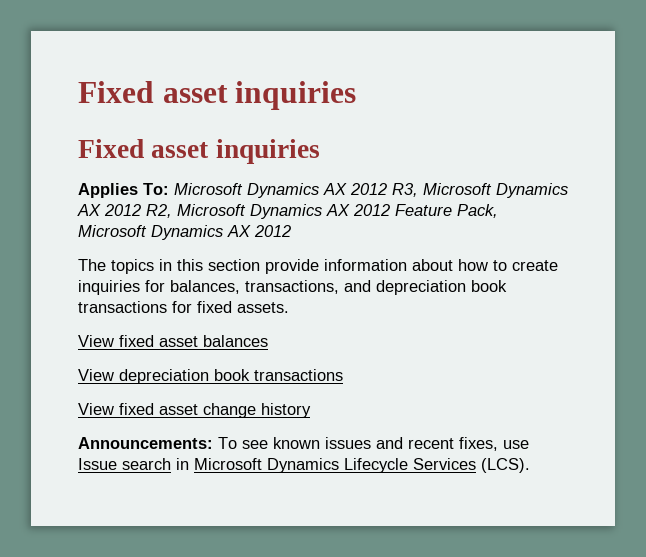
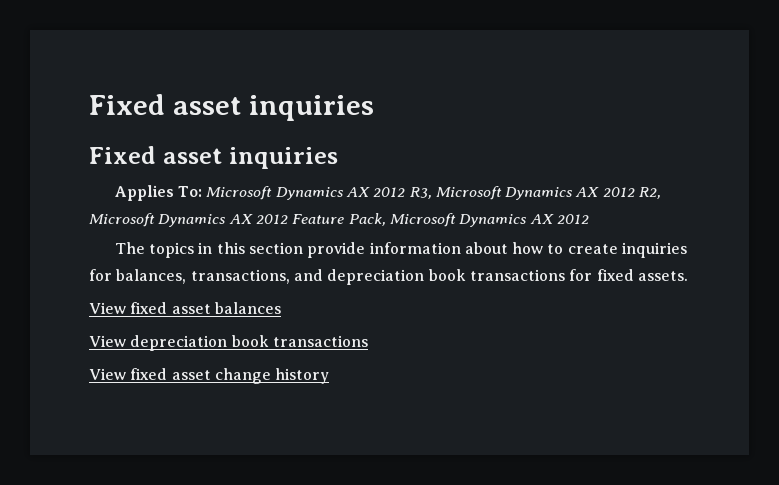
[78,437,529,451] [78,458,530,473] // Announcements: To see known issues and recent fixes, use Issue search in Microsoft Dynamics Lifecycle Services (LCS). -> (330, 376) none

